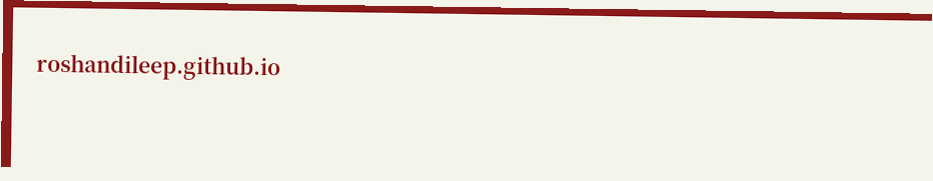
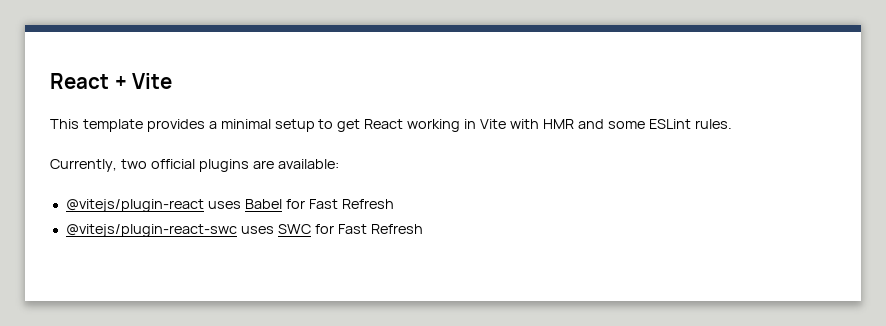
[36,53,281,82] roshandileep.github.io -> [50,73,173,89] [50,119,732,132] [50,159,339,172] [65,199,394,212] [65,224,423,237] React + Vite // This template provides a minimal setup to get React working in Vite with HMR and some ESLint rules. // Currently, two official plugins are available: // @vitejs/plugin-react uses Babel for Fast Refresh // @vitejs/plugin-react-swc uses SWC for Fast Refresh

